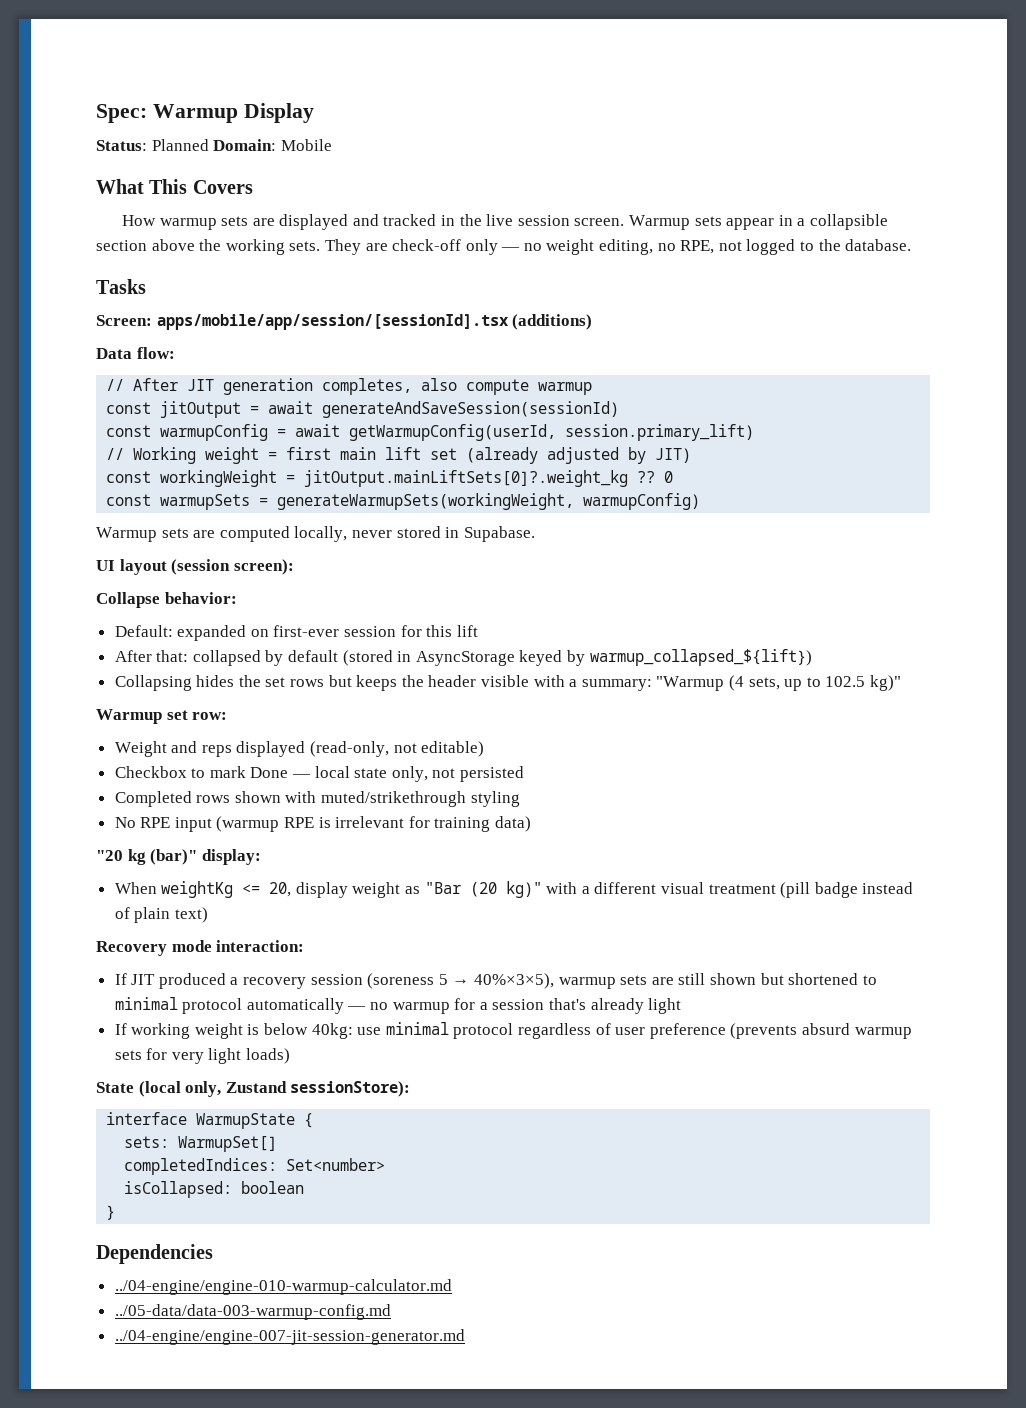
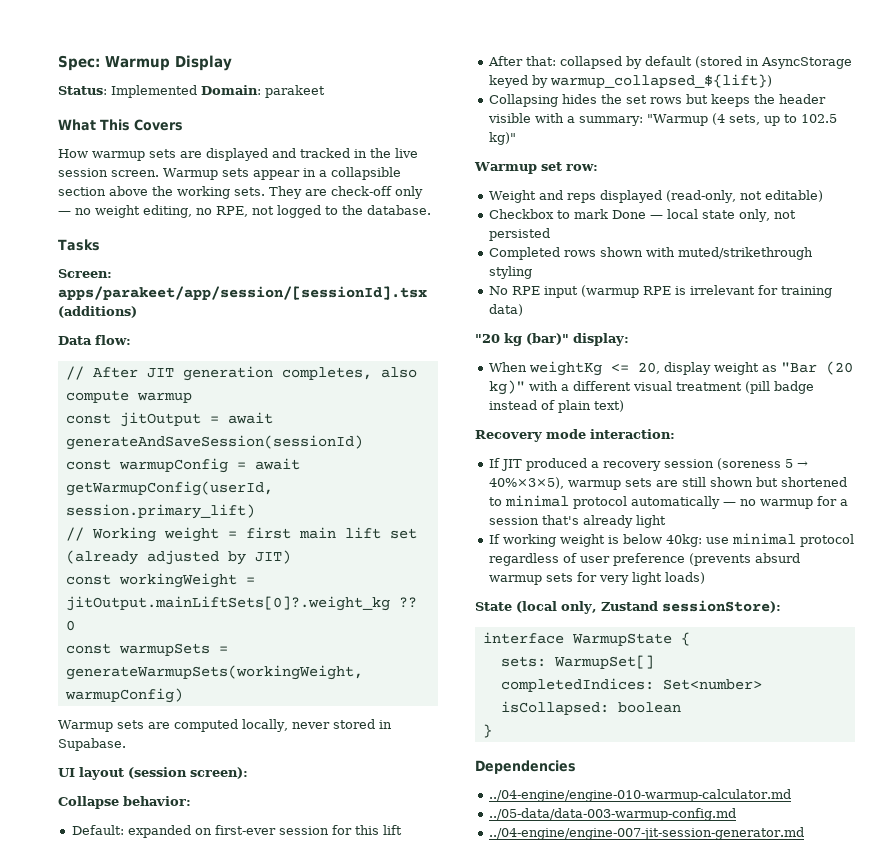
[151,139,332,151] Planned Domain: Mobile -> [111,85,325,98] Implemented Domain: parakeet
[156,314,508,330] apps/mobile/app/session/[sessionId].tsx -> [58,286,427,300] apps/parakeet/app/session/[sessionId].tsx

